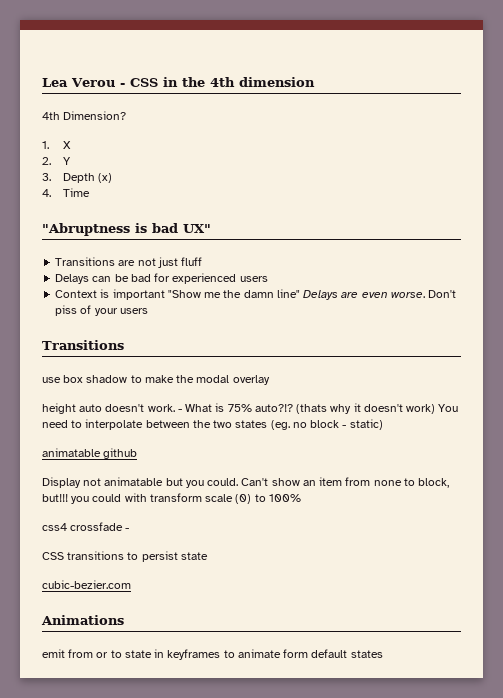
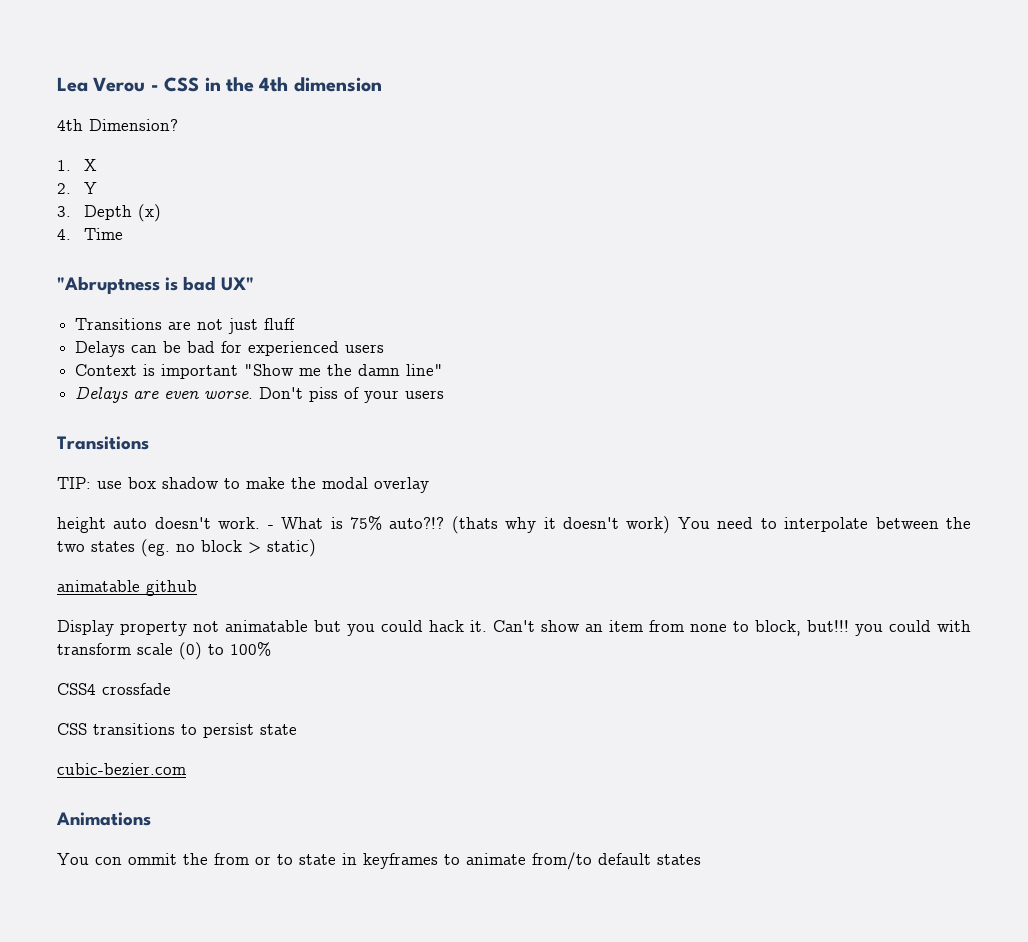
(300, 293) none -> (444, 370) //
(124, 345) none -> [57,477,91,489] TIP:
[342,425,347,428] - -> [248,542,261,554] >
(81, 482) none -> [120,621,187,636] property
[207,478,239,486] could. -> [381,620,487,632] could hack it.
[42,523,67,531] css4 -> [57,683,96,695] CSS4
[125,528,130,531] - -> (171, 689) none
[42,649,65,658] emit -> [57,853,208,865] You con ommit the
[283,649,309,658] form -> [532,852,592,870] from/to

